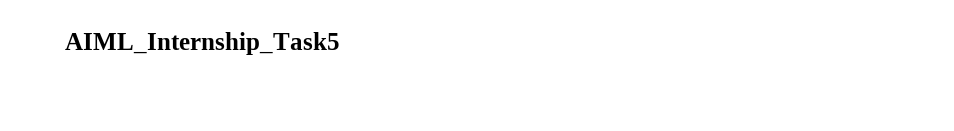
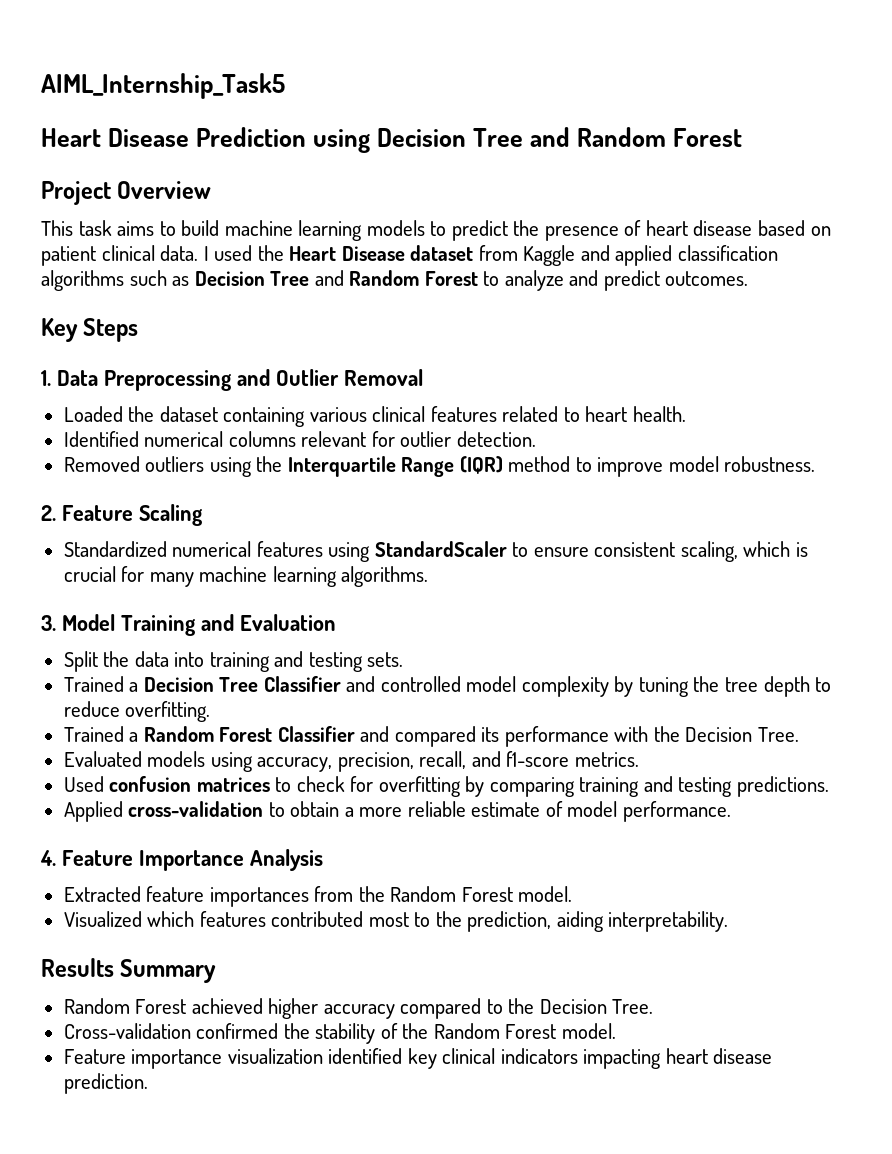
(340, 43) none -> [41,127,743,153] [41,181,212,205] [41,220,831,241] [41,245,778,266] [41,270,749,291] [41,318,139,342] [41,369,423,391] [63,406,686,427] [63,431,536,447] [63,456,816,477] [41,504,203,526] [63,541,808,562] [63,566,429,587] [41,614,336,636] [63,651,404,672] [63,676,832,697] [63,701,211,722] [63,726,799,747] [63,751,639,772] [63,776,829,797] [63,801,731,822] [40,849,323,871] [63,886,573,907] [63,911,729,932] [41,958,217,983] [63,998,654,1019] [63,1023,616,1044] [63,1048,773,1069] [63,1073,148,1094] // Heart Disease Prediction using Decision Tree and Random Forest // Project Overview // This task aims to build machine learning models to predict the presence of heart disease based on patient clinical data. I used the Heart Disease dataset from Kaggle and applied classification algorithms such as Decision Tree and Random Forest to analyze and predict outcomes. // Key Steps // 1. Data Preprocessing and Outlier Removal // Loaded the dataset containing various clinical features related to heart health. // Identified numerical columns relevant for outlier detection. // Removed outliers using the Interquartile Range (IQR) method to improve model robustness. // 2. Feature Scaling // Standardized numerical features using StandardScaler to ensure consistent scaling, which is crucial for many machine learning algorithms. // 3. Model Training and Evaluation // Split the data into training and testing sets. // Trained a Decision Tree Classifier and controlled model complexity by tuning the tree depth to reduce overfitting. // Trained a Random Forest Classifier and compared its performance with the Decision Tree. // Evaluated models using accuracy, precision, recall, and f1-score metrics. // Used confusion matrices to check for overfitting by comparing training and testing predictions. // Applied cross-validation to obtain a more reliable estimate of model performance. // 4. Feature Importance Analysis // Extracted feature importances from the Random Forest model. // Visualized which features contributed most to the prediction, aiding interpretability. // Results Summary // Random Forest achieved higher accuracy compared to the Decision Tree. // Cross-validation confirmed the stability of the Random Forest model. // Feature importance visualization identified key clinical indicators impacting heart disease prediction.

